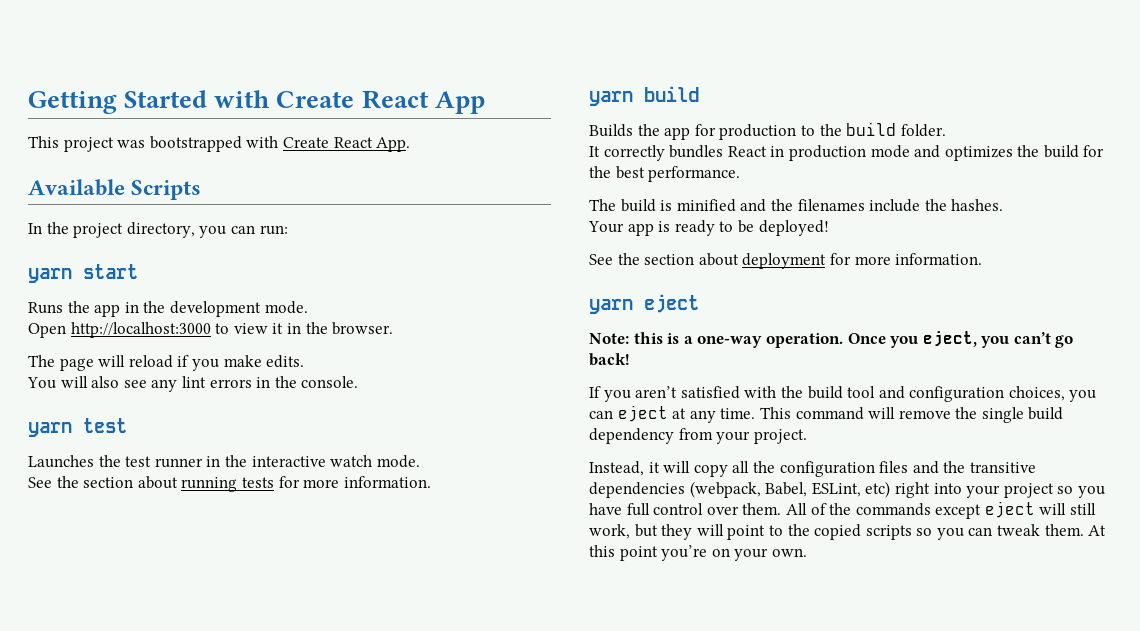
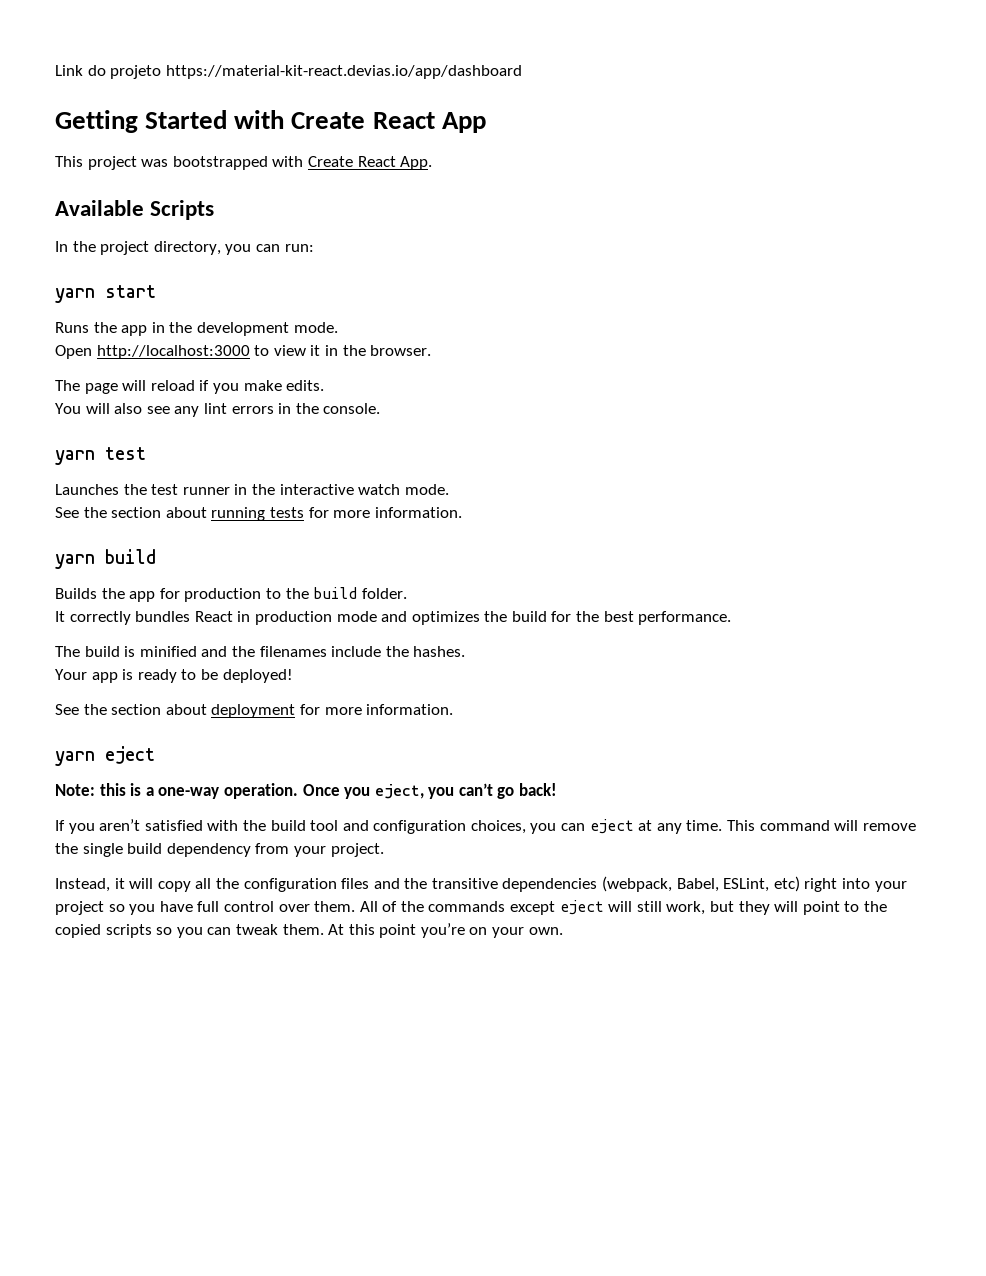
(28, 102) none -> [55,65,522,79] Link do projeto https://material-kit-react.devias.io/app/dashboard //

